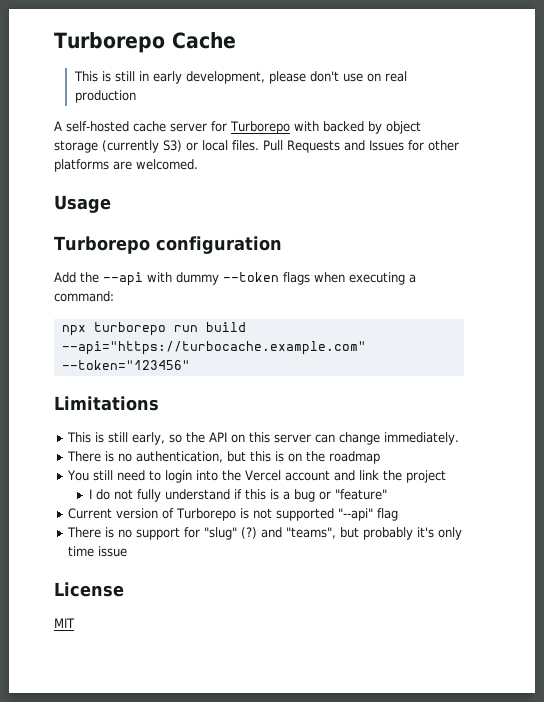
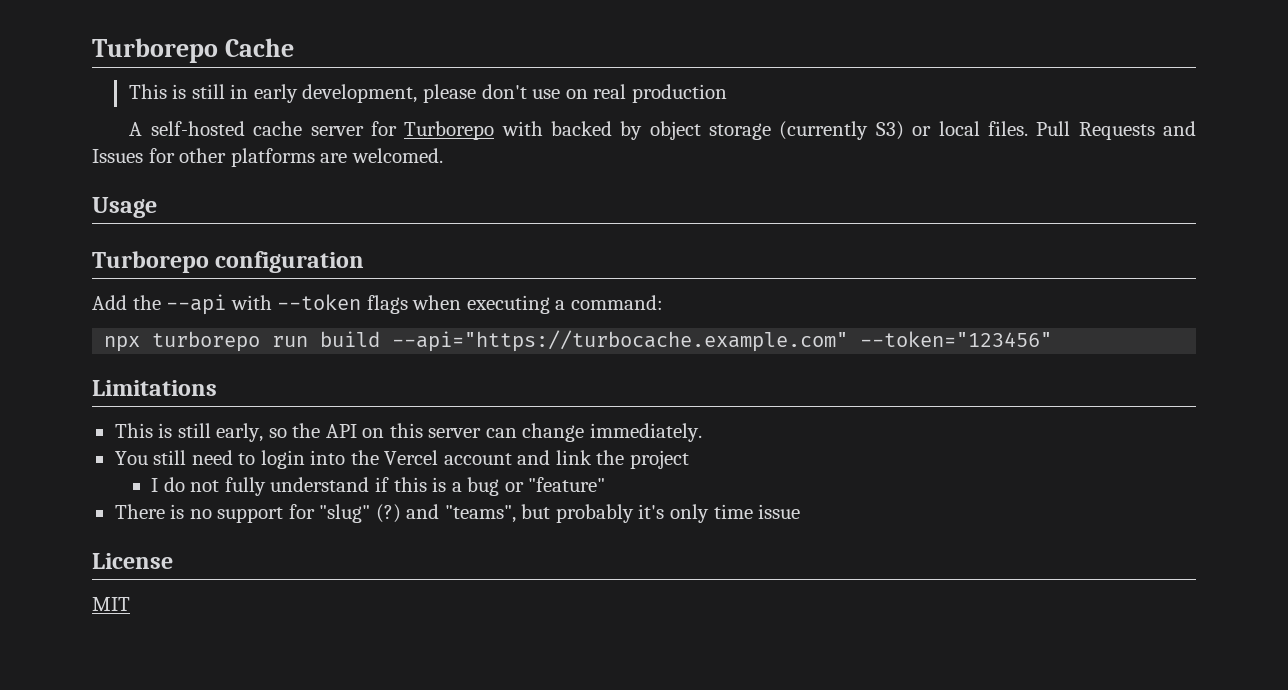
[176,272,219,285] dummy -> (272, 302) none
[67,451,381,464] // There is no authentication, but this is on the roadmap -> (702, 432) none
[68,508,399,521] // Current version of Turborepo is not supported "--api" flag -> (606, 484) none

